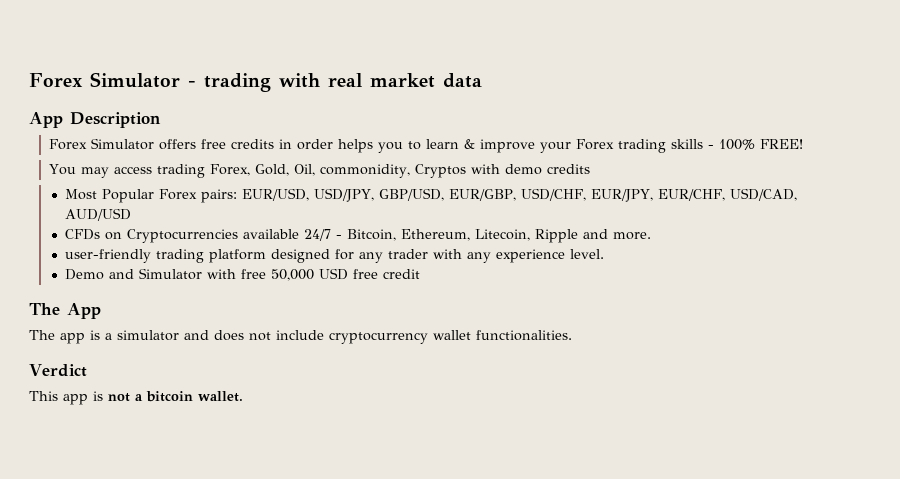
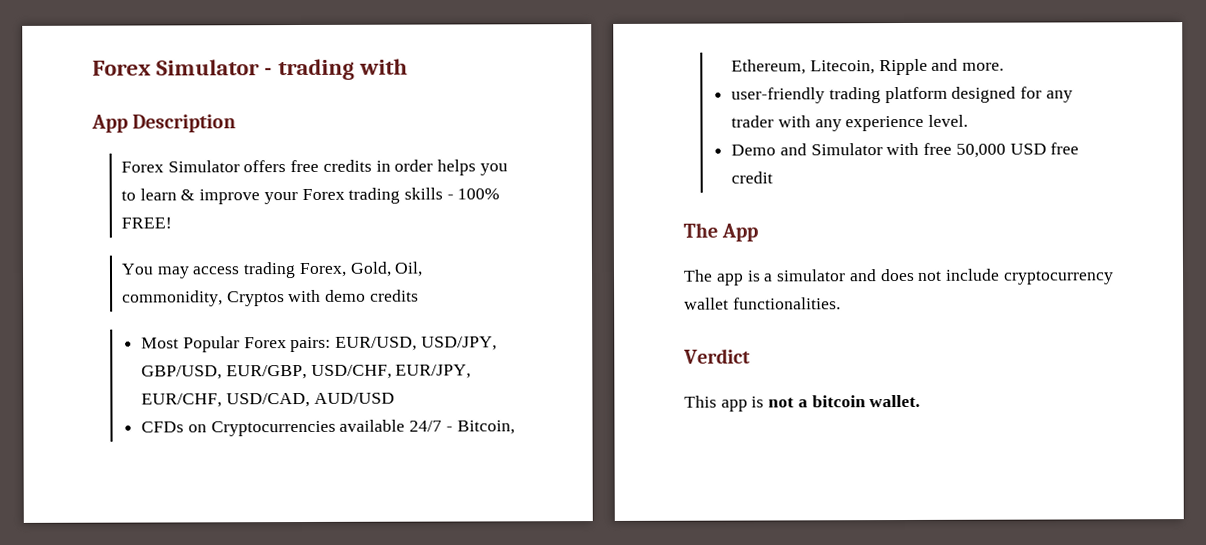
[328,73,482,88] real market data -> (408, 66) none

